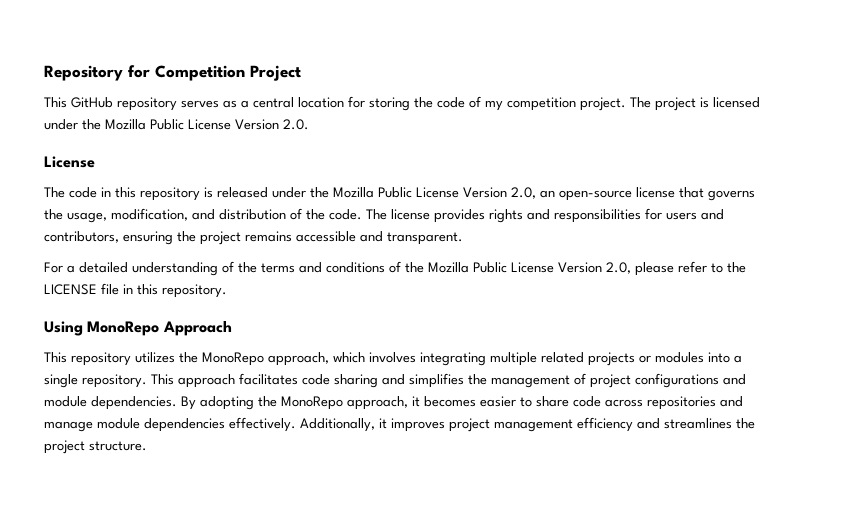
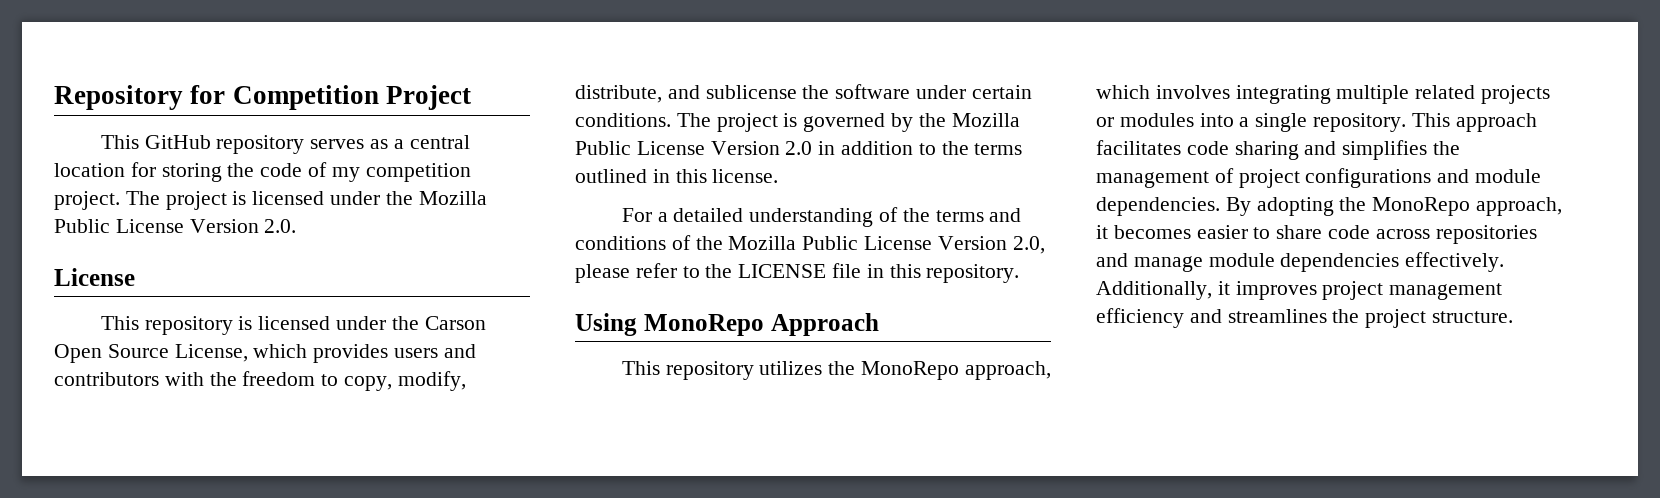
[44,187,136,198] The code in this -> [100,316,139,330] This
[217,187,755,201] [44,208,724,223] [44,231,463,245] released under the Mozilla Public License Version 2.0, an open-source license that governs the usage, modification, and distribution of the code. The license provides rights and responsibilities for users and contributors, ensuring the project remains accessible and transparent. -> [258,316,486,330] [54,344,476,363] [54,371,466,391] [575,84,1032,103] [575,113,1020,132] [575,141,1023,155] [575,169,779,183] licensed under the Carson Open Source License, which provides users and contributors with the freedom to copy, modify, distribute, and sublicense the software under certain conditions. The project is governed by the Mozilla Public License Version 2.0 in addition to the terms outlined in this license.

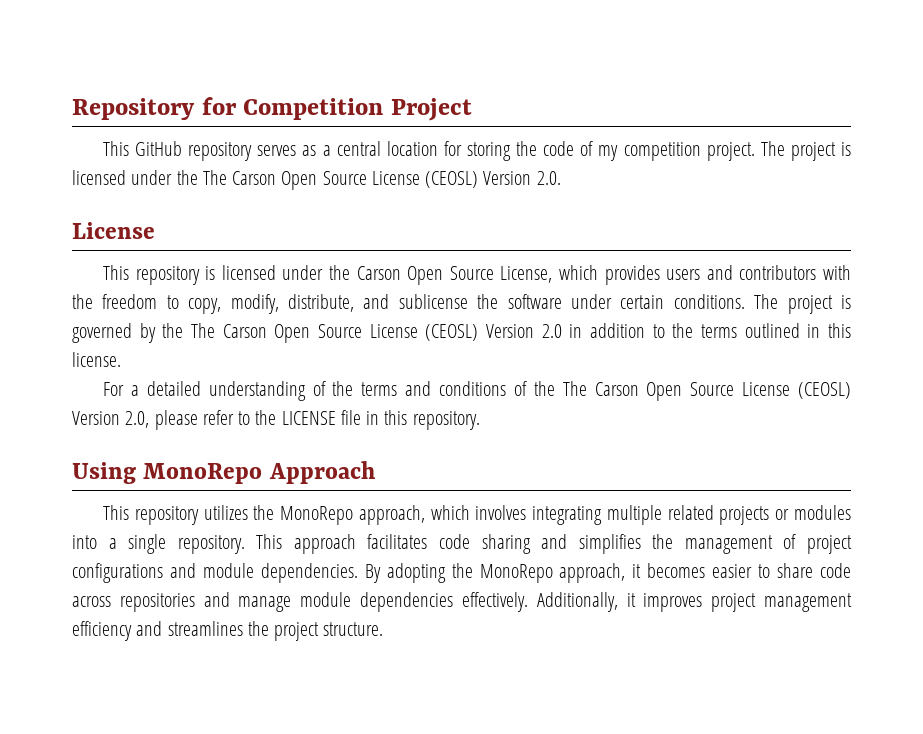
[418,191,487,205] [54,219,184,233] Mozilla Public License -> [202,170,479,190] The Carson Open Source License (CEOSL)
[951,113,1020,127] [575,141,705,155] Mozilla Public License -> [191,323,479,343] The Carson Open Source License (CEOSL)
[728,236,933,250] Mozilla Public License -> [562,381,851,401] The Carson Open Source License (CEOSL)

